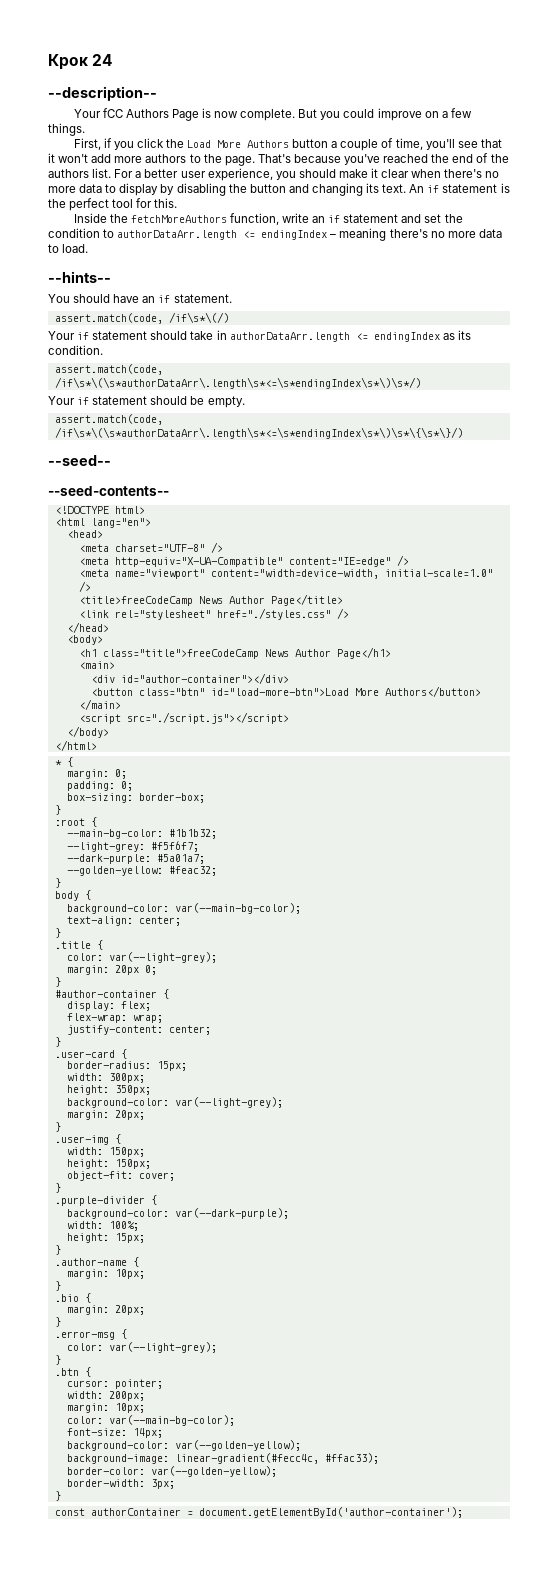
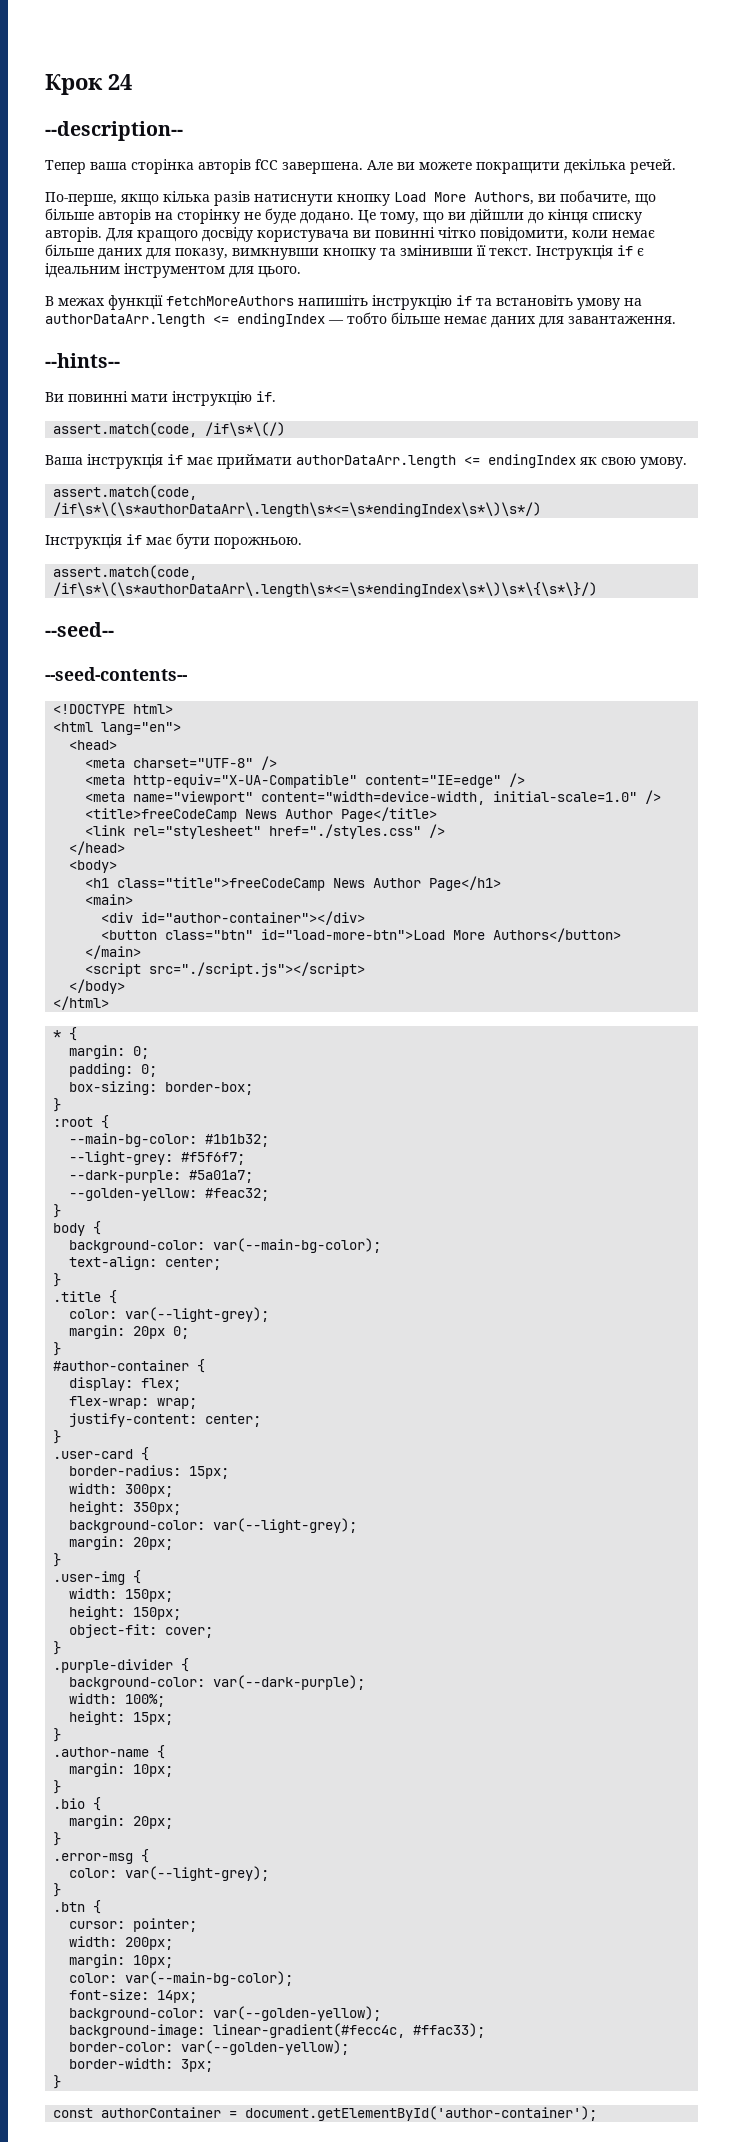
[73,108,472,121] [48,123,85,136] [73,138,502,151] [48,153,509,166] [48,168,500,181] [48,183,510,196] [48,198,178,211] [73,213,463,225] [48,228,502,241] [48,244,89,253] [48,271,111,283] [48,294,232,303] [54,312,229,324] [48,330,471,342] [48,345,103,355] [54,364,163,375] [54,377,421,389] [48,396,245,408] Your fCC Authors Page is now complete. But you could improve on a few things. // First, if you click the Load More Authors button a couple of time, you'll see that it won't add more authors to the page. That's because you've reached the end of the authors list. For a better user experience, you should make it clear when there's no more data to display by disabling the button and changing its text. An if statement is the perfect tool for this. // Inside the fetchMoreAuthors function, write an if statement and set the condition to authorDataArr.length <= endingIndex – meaning there's no more data to load. // --hints-- // You should have an if statement. // assert.match(code, /if\s*\(/) // Your if statement should take in authorDataArr.length <= endingIndex as its condition. // assert.match(code, /if\s*\(\s*authorDataArr\.length\s*<=\s*endingIndex\s*\)\s*/) // Your if statement should be empty. -> [45,159,676,174] [45,190,656,206] [45,208,642,224] [45,227,655,242] [45,244,644,260] [45,263,301,278] [45,295,642,310] [45,312,676,328] [45,353,120,368] [45,391,276,406] [53,422,286,437] [45,454,687,469] [53,485,198,500] [53,502,542,517] [45,533,302,549] Тепер ваша сторінка авторів fCC завершена. Але ви можете покращити декілька речей. // По-перше, якщо кілька разів натиснути кнопку Load More Authors, ви побачите, що більше авторів на сторінку не буде додано. Це тому, що ви дійшли до кінця списку авторів. Для кращого досвіду користувача ви повинні чітко повідомити, коли немає більше даних для показу, вимкнувши кнопку та змінивши її текст. Інструкція if є ідеальним інструментом для цього. // В межах функції fetchMoreAuthors напишіть інструкцію if та встановіть умову на authorDataArr.length <= endingIndex — тобто більше немає даних для завантаження. // --hints-- // Ви повинні мати інструкцію if. // assert.match(code, /if\s*\(/) // Ваша інструкція if має приймати authorDataArr.length <= endingIndex як свою умову. // assert.match(code, /if\s*\(\s*authorDataArr\.length\s*<=\s*endingIndex\s*\)\s*/) // Інструкція if має бути порожньою.

